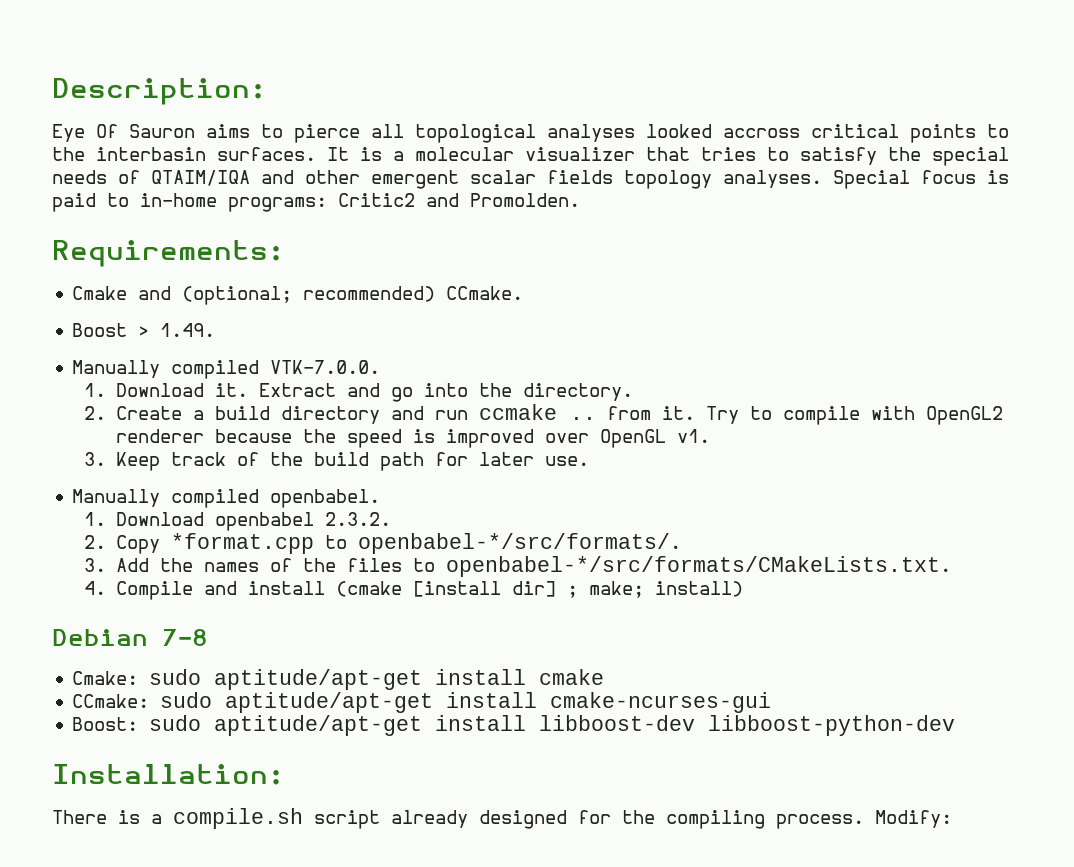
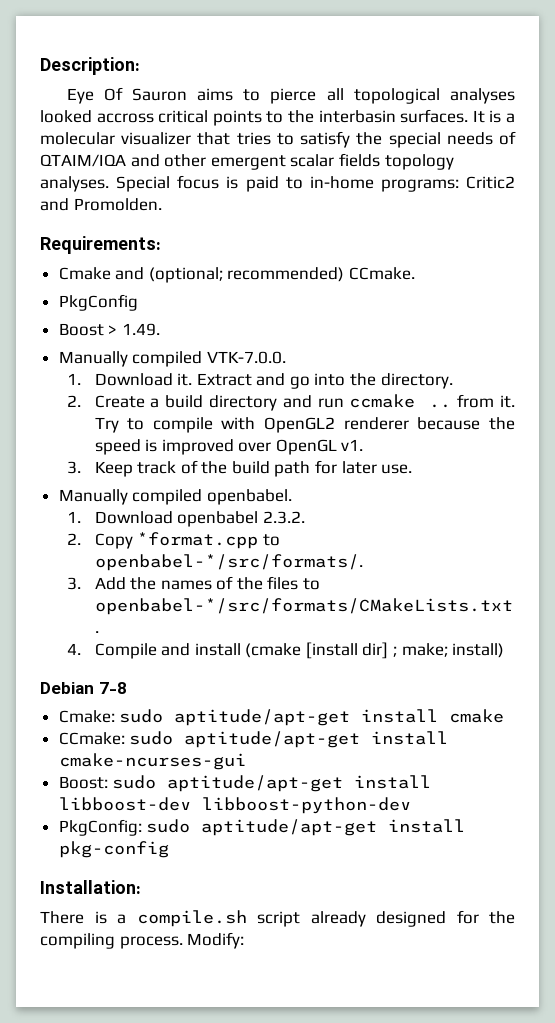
(524, 293) none -> [58,294,138,311] // PkgConfig
(956, 725) none -> [58,819,466,836] [58,841,169,858] // PkgConfig: sudo aptitude/apt-get install pkg-config

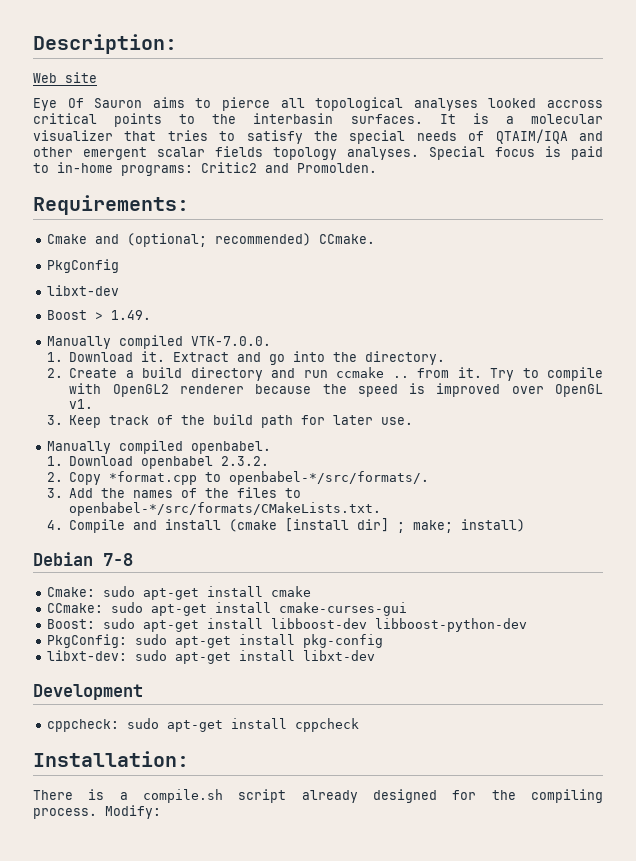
(140, 66) none -> [33,72,97,83] // Web site
(138, 302) none -> [46,285,119,296] // libxt-dev
[174,709,351,726] aptitude/apt-get -> [142,588,199,600] apt-get
[184,731,449,748] [58,753,246,770] aptitude/apt-get install cmake-ncurses-gui -> [150,602,407,616] apt-get install cmake-curses-gui
[167,775,344,792] aptitude/apt-get -> [142,620,199,632] apt-get
[201,819,378,836] aptitude/apt-get -> [174,636,231,648] apt-get
(169, 849) none -> [46,650,375,664] [33,684,143,700] [46,718,359,732] // libxt-dev: sudo apt-get install libxt-dev // Development // cppcheck: sudo apt-get install cppcheck

